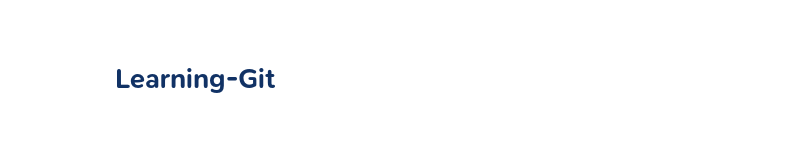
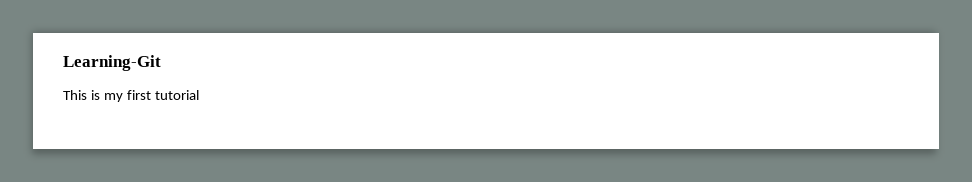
(276, 80) none -> [63,90,199,102] // This is my first tutorial

